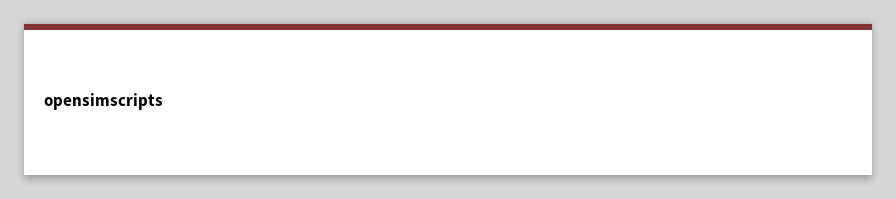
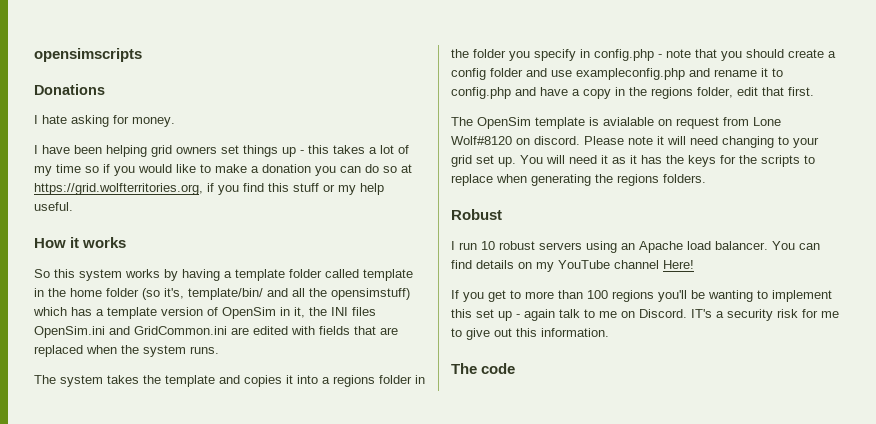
(163, 101) none -> [34,84,105,95] [34,115,175,127] [34,145,409,157] [34,164,412,176] [34,183,384,195] [34,202,73,211] [34,237,127,248] [34,269,413,281] [34,288,410,300] [33,307,376,319] [34,326,398,338] [34,345,219,357] [34,375,425,387] [451,49,836,61] [451,68,783,80] [451,87,814,99] [451,117,781,129] [451,136,819,148] [451,155,815,167] [451,174,706,186] [451,209,502,220] [451,241,820,253] [451,260,694,272] [451,290,832,302] [451,309,839,321] [451,328,609,340] [451,363,516,374] // Donations // I hate asking for money. // I have been helping grid owners set things up - this takes a lot of my time so if you would like to make a donation you can do so at https://grid.wolfterritories.org, if you find this stuff or my help useful. // How it works // So this system works by having a template folder called template in the home folder (so it's, template/bin/ and all the opensimstuff) which has a template version of OpenSim in it, the INI files OpenSim.ini and GridCommon.ini are edited with fields that are replaced when the system runs. // The system takes the template and copies it into a regions folder in the folder you specify in config.php - note that you should create a config folder and use exampleconfig.php and rename it to config.php and have a copy in the regions folder, edit that first. // The OpenSim template is avialable on request from Lone Wolf#8120 on discord. Please note it will need changing to your grid set up. You will need it as it has the keys for the scripts to replace when generating the regions folders. // Robust // I run 10 robust servers using an Apache load balancer. You can find details on my YouTube channel Here! // If you get to more than 100 regions you'll be wanting to implement this set up - again talk to me on Discord. IT's a security risk for me to give out this information. // The code

